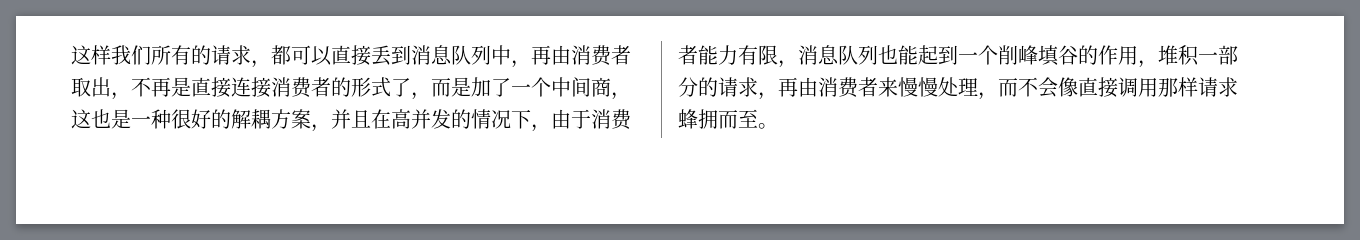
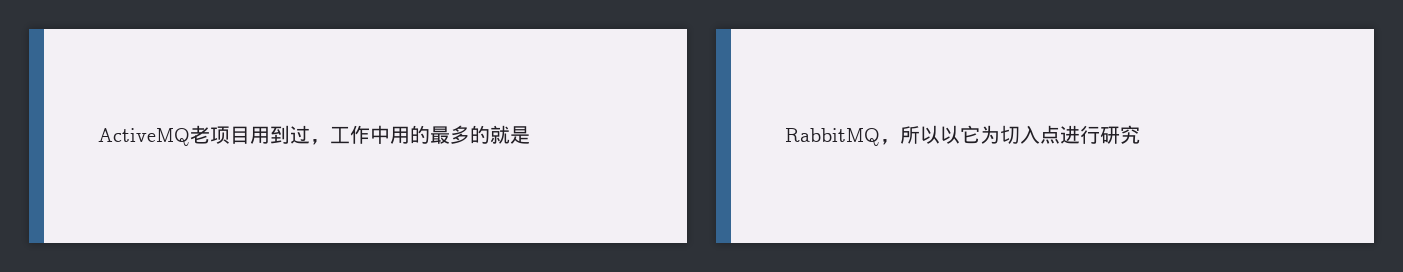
[71,45,631,68] [71,77,631,100] [71,109,632,132] [678,45,1238,68] [678,77,1238,100] [678,109,778,129] 这样我们所有的请求，都可以直接丢到消息队列中，再由消费者取出，不再是直接连接消费者的形式了，而是加了一个中间商，这也是一种很好的解耦方案，并且在高并发的情况下，由于消费者能力有限，消息队列也能起到一个削峰填谷的作用，堆积一部分的请求，再由消费者来慢慢处理，而不会像直接调用那样请求蜂拥而至。 -> [98,125,1140,146] ActiveMQ老项目用到过，工作中用的最多的就是RabbitMQ，所以以它为切入点进行研究

